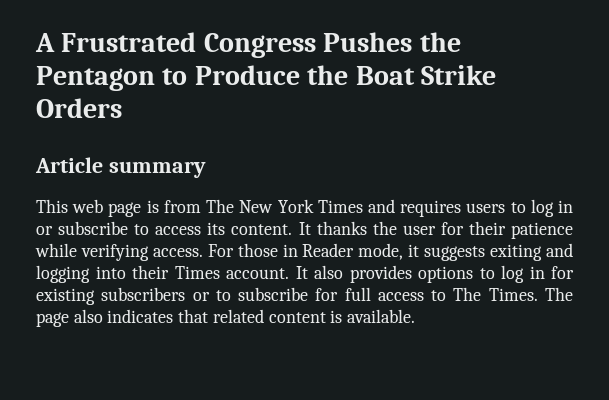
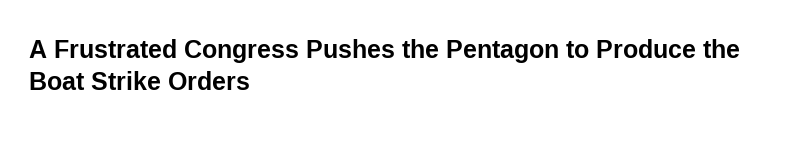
[35,157,206,178] [36,199,574,217] [36,221,573,239] [35,243,574,261] [36,265,574,283] [36,287,573,305] [36,309,416,327] // Article summary // This web page is from The New York Times and requires users to log in or subscribe to access its content. It thanks the user for their patience while verifying access. For those in Reader mode, it suggests exiting and logging into their Times account. It also provides options to log in for existing subscribers or to subscribe for full access to The Times. The page also indicates that related content is available. -> (250, 80) none

